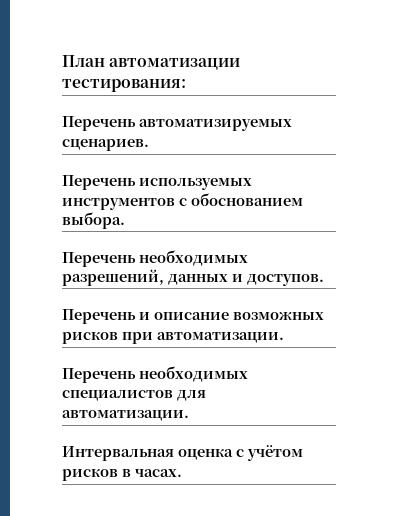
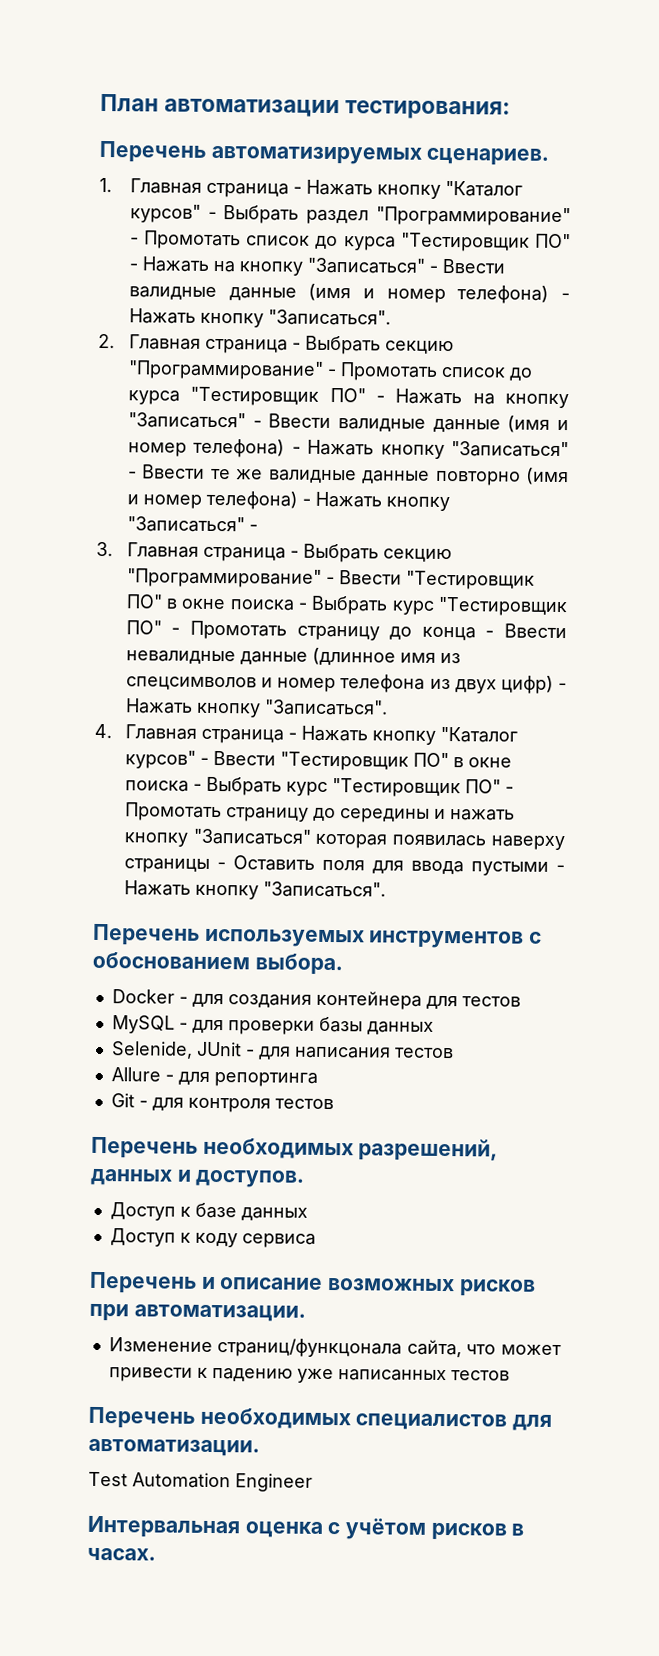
(149, 145) none -> [99,177,523,199] [129,204,571,227] [129,230,571,252] [128,256,505,276] [128,283,570,304] [128,308,391,328] [98,333,454,355] [127,360,533,381] [127,386,569,409] [127,412,569,433] [127,438,569,459] [127,464,569,486] [126,490,450,512] [126,516,258,533] [96,541,452,563] [126,568,535,590] [125,594,568,617] [125,620,567,641] [125,647,461,666] [125,674,567,694] [124,698,388,718] [94,723,518,745] [124,750,512,771] [124,776,514,798] [124,802,515,823] [123,828,565,851] [123,855,565,876] [123,880,386,900] // 1. Главная страница - Нажать кнопку "Каталог курсов" - Выбрать раздел "Программирование" - Промотать список до курса "Тестировщик ПО" - Нажать на кнопку "Записаться" - Ввести валидные данные (имя и номер телефона) - Нажать кнопку "Записаться". // 2. Главная страница - Выбрать секцию "Программирование" - Промотать список до курса "Тестировщик ПО" - Нажать на кнопку "Записаться" - Ввести валидные данные (имя и номер телефона) - Нажать кнопку "Записаться" - Ввести те же валидные данные повторно (имя и номер телефона) - Нажать кнопку "Записаться" - // 3. Главная страница - Выбрать секцию "Программирование" - Ввести "Тестировщик ПО" в окне поиска - Выбрать курс "Тестировщик ПО" - Промотать страницу до конца - Ввести невалидные данные (длинное имя из спецсимволов и номер телефона из двух цифр) - Нажать кнопку "Записаться". // 4. Главная страница - Нажать кнопку "Каталог курсов" - Ввести "Тестировщик ПО" в окне поиска - Выбрать курс "Тестировщик ПО" - Промотать страницу до середины и нажать кнопку "Записаться" которая появилась наверху страницы - Оставить поля для ввода пустыми - Нажать кнопку "Записаться".
(125, 220) none -> [111,989,521,1010] [111,1015,434,1035] [110,1041,454,1060] [110,1067,318,1087] [110,1093,334,1113] // Docker - для создания контейнера для тестов // MySQL - для проверки базы данных // Selenide, JUnit - для написания тестов // Allure - для репортинга // Git - для контроля тестов
(324, 280) none -> [109,1202,308,1221] [109,1228,316,1248] // Доступ к базе данных // Доступ к коду сервиса
(284, 337) none -> [108,1337,562,1358] [108,1367,510,1384] // Изменение страниц/функцонала сайта, что может привести к падению уже написанных тестов
(189, 415) none -> [88,1471,313,1492] // Test Automation Engineer

